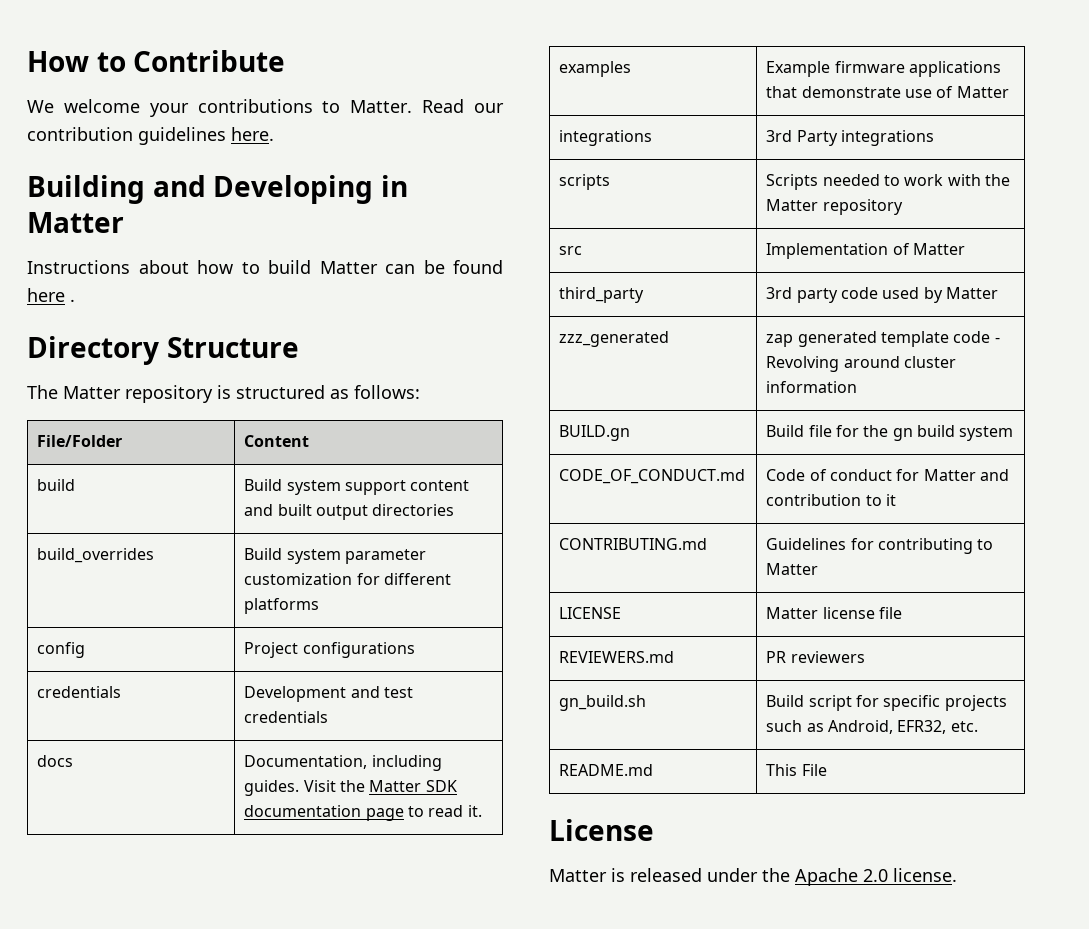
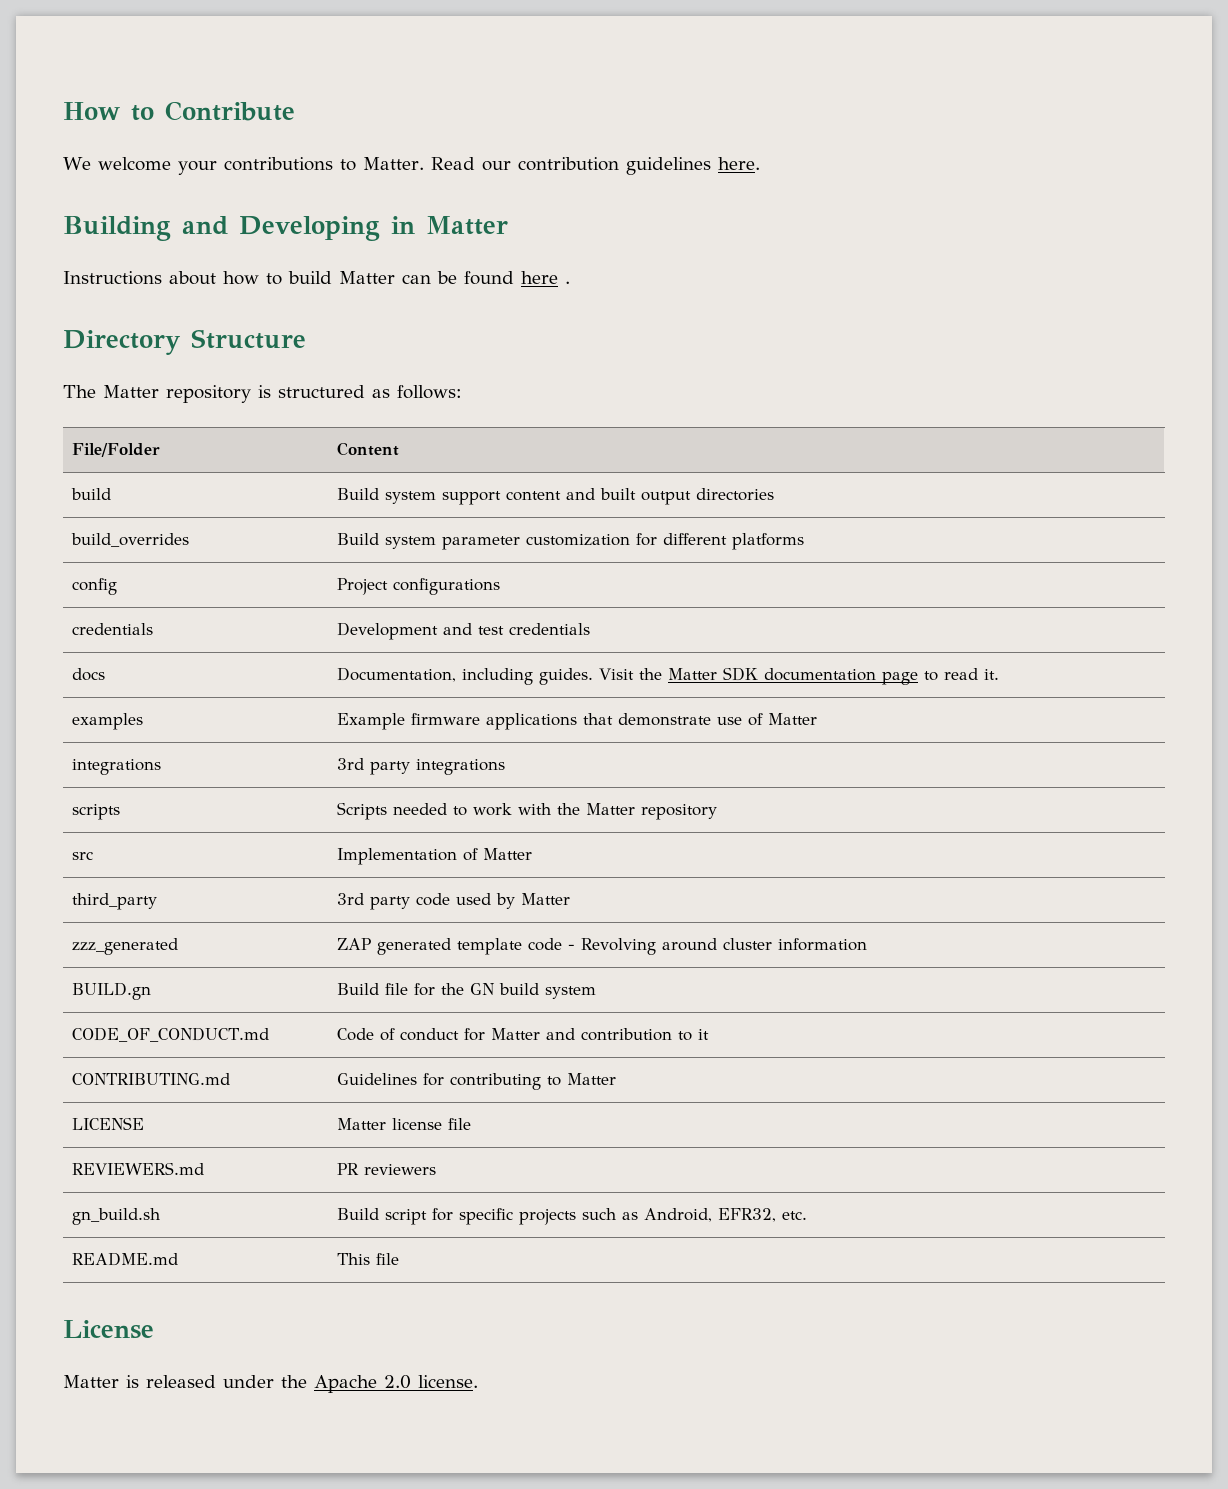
[796,130,838,146] Party -> [369,761,410,775] party
[766,334,794,347] zap -> [336,938,371,950] ZAP
[892,428,913,441] gn -> [469,983,495,995] GN
[801,764,827,776] File -> [375,1253,399,1265] file

